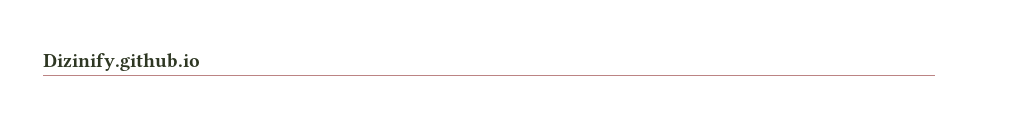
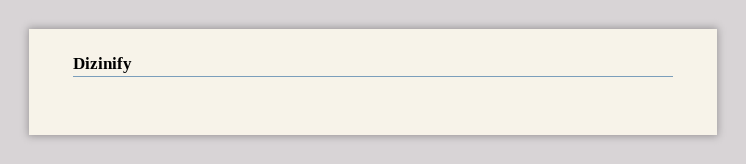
[43,53,200,71] Dizinify.github.io -> [73,57,132,73] Dizinify

